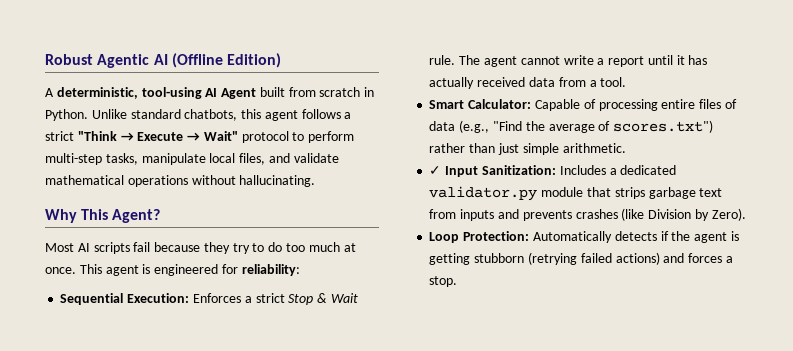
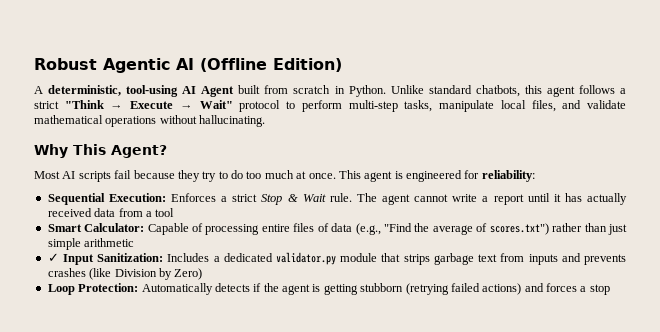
[600,77,627,87] tool. -> [155,208,175,217] tool
[562,143,626,153] arithmetic. -> [84,238,135,247] arithmetic
[711,208,746,221] Zero). -> [174,268,203,280] Zero)
[429,276,458,287] stop. -> [589,284,610,295] stop

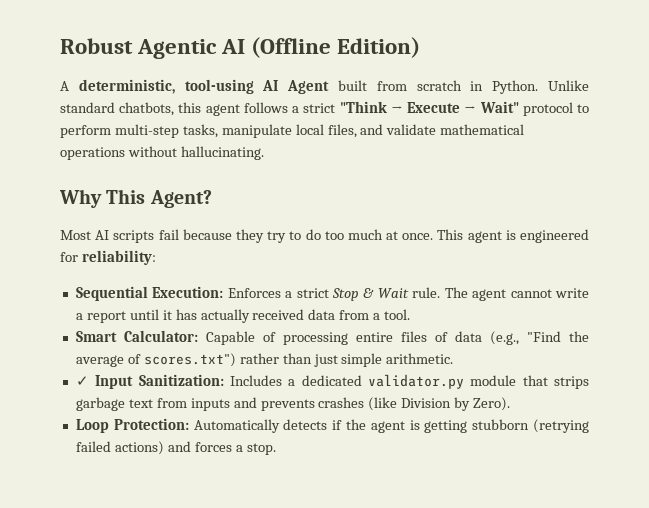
[155,208,175,217] tool -> [384,309,411,320] tool.
[84,238,135,247] arithmetic -> [386,353,454,364] arithmetic.
[174,268,203,280] Zero) -> [473,397,511,411] Zero).
[589,284,610,295] stop -> [246,443,276,455] stop.

